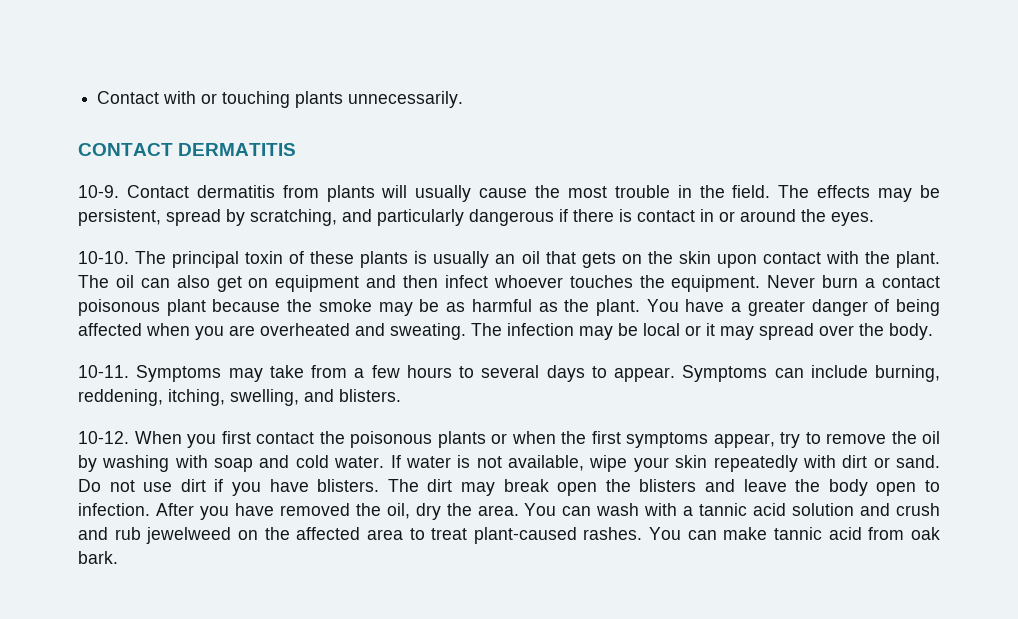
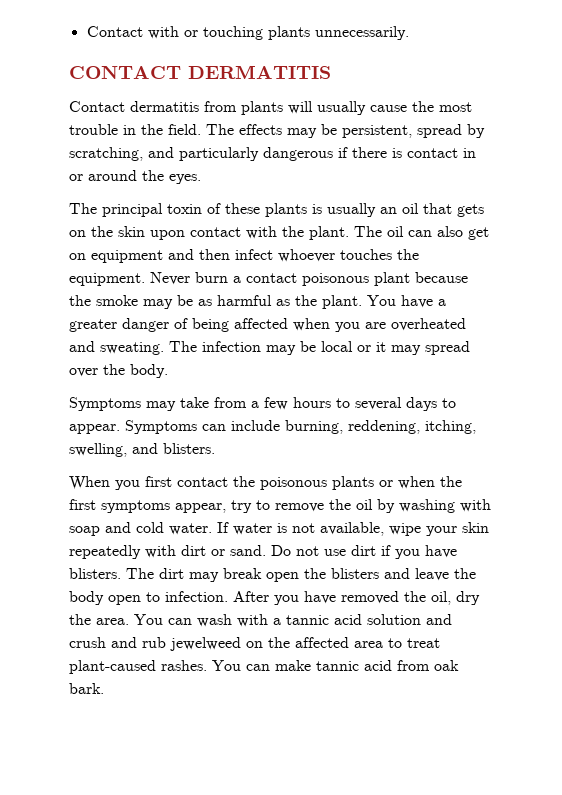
[78,185,119,198] 10-9. -> (331, 72) none
[78,251,129,264] 10-10. -> (201, 179) none
[78,365,129,378] 10-11. -> (168, 371) none
[78,431,129,444] 10-12. -> (215, 448) none

